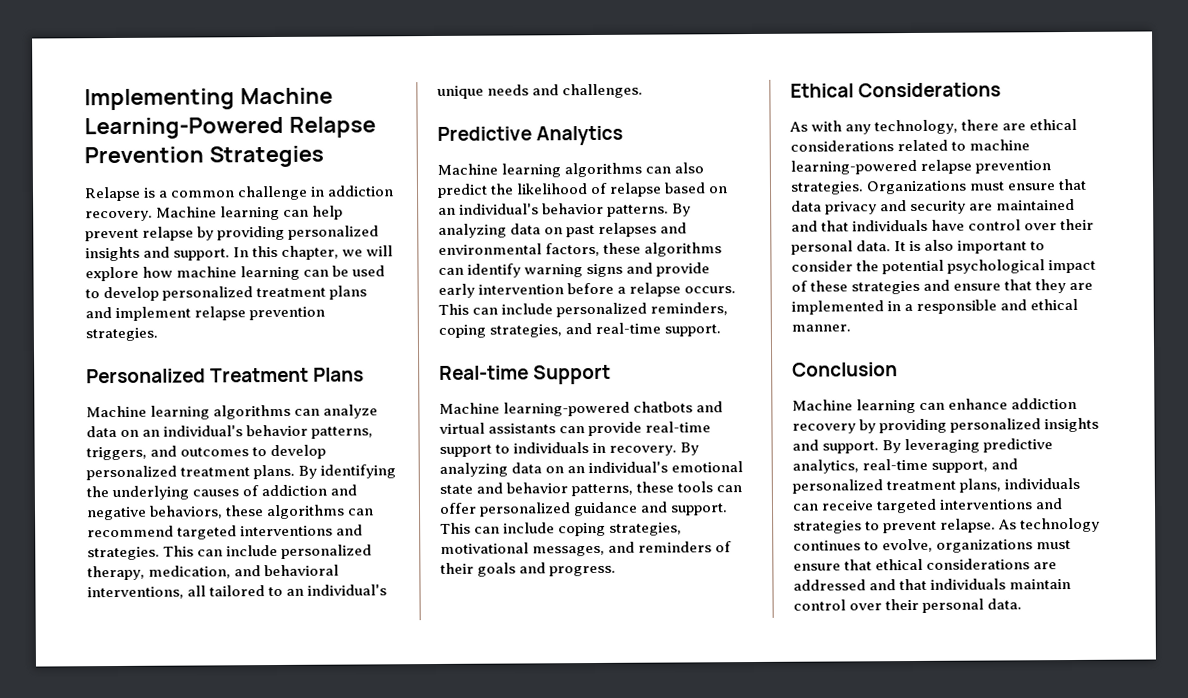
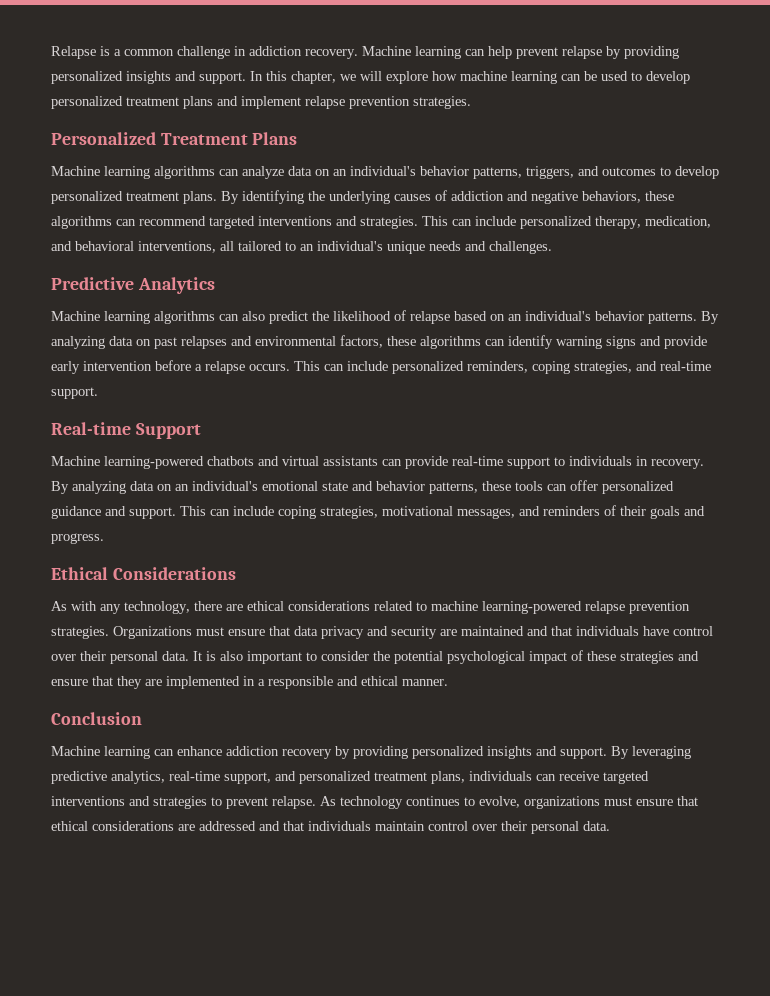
[84,87,333,111] [84,116,376,140] [84,145,324,168] Implementing Machine Learning-Powered Relapse Prevention Strategies // -> (51, 52) none

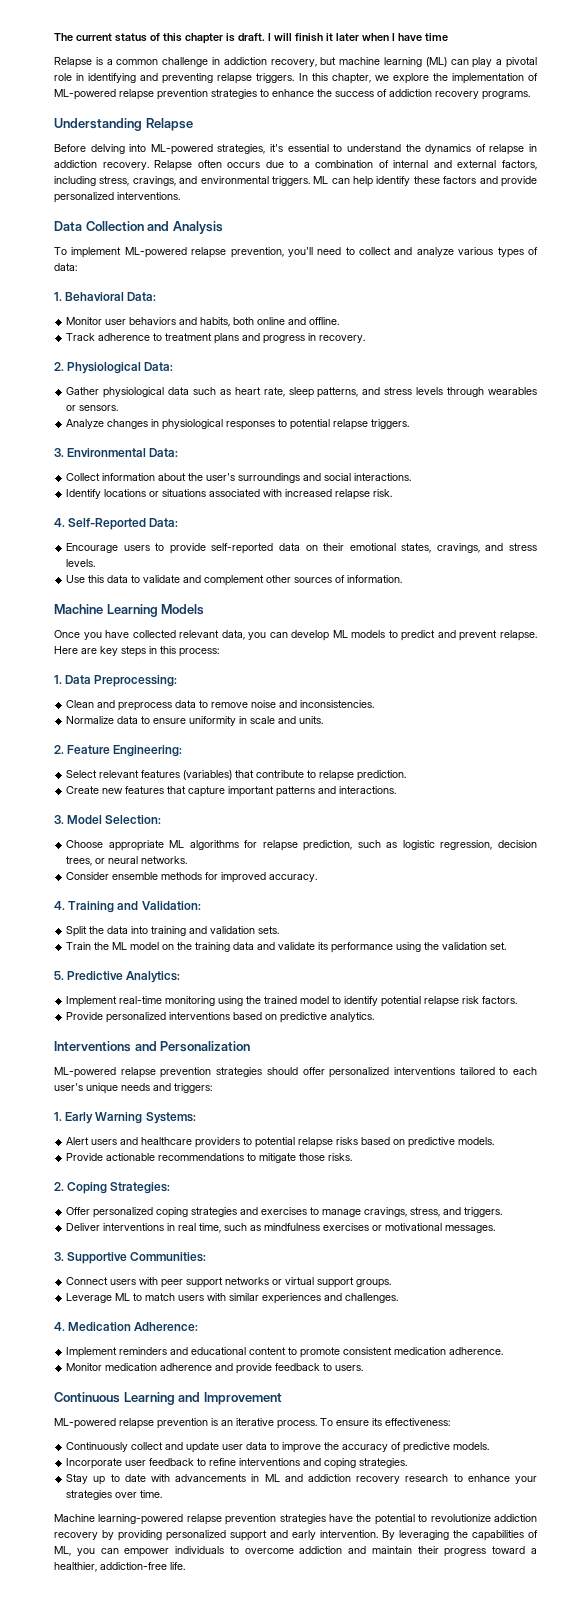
(51, 52) none -> [54,33,448,44] The current status of this chapter is draft. I will finish it later when I have time //
[305,46,679,59] [51,71,690,84] [51,96,471,109] [51,132,298,145] [51,166,719,179] [51,190,674,204] [51,216,711,229] [51,241,552,254] [51,277,215,294] [51,310,719,324] [51,335,707,349] [51,360,711,374] [51,387,98,399] [51,422,201,439] [51,456,704,469] [51,480,674,494] [51,505,705,519] [51,533,104,544] [51,567,236,580] [51,601,690,614] [51,626,713,639] [51,650,699,664] [51,676,448,689] [51,712,142,725] [51,746,222,759] recovery. Machine learning can help prevent relapse by providing personalized insights and support. In this chapter, we will explore how machine learning can be used to develop personalized treatment plans and implement relapse prevention strategies. // Personalized Treatment Plans // Machine learning algorithms can analyze data on an individual's behavior patterns, triggers, and outcomes to develop personalized treatment plans. By identifying the underlying causes of addiction and negative behaviors, these algorithms can recommend targeted interventions and strategies. This can include personalized therapy, medication, and behavioral interventions, all tailored to an individual's unique needs and challenges. // Predictive Analytics // Machine learning algorithms can also predict the likelihood of relapse based on an individual's behavior patterns. By analyzing data on past relapses and environmental factors, these algorithms can identify warning signs and provide early intervention before a relapse occurs. This can include personalized reminders, coping strategies, and real-time support. // Real-time Support // Machine learning-powered chatbots and virtual assistants can provide real-time support to individuals in recovery. By analyzing data on an individual's emotional state and behavior patterns, these tools can offer personalized guidance and support. This can include coping strategies, motivational messages, and reminders of their goals and progress. // Ethical Considerations // As with any technology, there are ethical considerations related to machine learning-powered relapse prevention strategies. Organizations must ensure that data privacy and security are maintained and that individuals have control over their personal data. It is also important to consider the potential psychological impact of these strategies and ensure that they are implemented in a responsible and ethical manner. // Conclusion // Machine learning can enhance -> [270,57,538,68] [54,73,538,84] [54,89,530,100] [54,118,193,131] [54,144,538,155] [54,160,538,171] [54,176,537,187] [54,192,180,203] [54,221,223,234] [54,247,538,258] [54,263,77,271] [54,292,157,301] [66,317,340,327] [66,333,366,344] [54,362,174,374] [66,387,537,398] [66,405,119,411] [66,419,410,430] [54,448,179,457] [66,473,412,483] [66,489,393,500] [54,518,179,530] [66,543,537,554] [66,559,96,567] [66,575,403,586] [54,604,205,617] [54,630,538,641] [54,646,219,657] [54,675,178,687] [66,700,375,711] [66,716,324,726] [54,745,183,757] [66,770,407,781] [66,786,397,797] [54,815,162,824] [66,840,537,851] [66,856,188,866] [66,872,318,883] [54,901,201,913] [66,926,280,937] [66,942,507,953] [54,971,181,983] [66,996,518,1007] [66,1012,375,1023] [54,1041,251,1052] [54,1067,537,1078] [54,1083,212,1094] [54,1112,196,1124] [66,1137,495,1148] [66,1153,353,1163] [54,1182,171,1194] [66,1207,503,1218] [66,1223,496,1233] [54,1252,207,1264] [66,1277,392,1288] [66,1293,399,1304] [54,1322,199,1331] [66,1347,504,1358] [66,1363,364,1374] [54,1392,282,1405] [54,1418,450,1429] [66,1442,490,1453] [66,1458,408,1469] [66,1474,537,1485] [66,1490,163,1500] [54,1514,491,1525] recovery, but machine learning (ML) can play a pivotal role in identifying and preventing relapse triggers. In this chapter, we explore the implementation of ML-powered relapse prevention strategies to enhance the success of addiction recovery programs. // Understanding Relapse // Before delving into ML-powered strategies, it's essential to understand the dynamics of relapse in addiction recovery. Relapse often occurs due to a combination of internal and external factors, including stress, cravings, and environmental triggers. ML can help identify these factors and provide personalized interventions. // Data Collection and Analysis // To implement ML-powered relapse prevention, you'll need to collect and analyze various types of data: // 1. Behavioral Data: // Monitor user behaviors and habits, both online and offline. // Track adherence to treatment plans and progress in recovery. // 2. Physiological Data: // Gather physiological data such as heart rate, sleep patterns, and stress levels through wearables or sensors. // Analyze changes in physiological responses to potential relapse triggers. // 3. Environmental Data: // Collect information about the user's surroundings and social interactions. // Identify locations or situations associated with increased relapse risk. // 4. Self-Reported Data: // Encourage users to provide self-reported data on their emotional states, cravings, and stress levels. // Use this data to validate and complement other sources of information. // Machine Learning Models // Once you have collected relevant data, you can develop ML models to predict and prevent relapse. Here are key steps in this process: // 1. Data Preprocessing: // Clean and preprocess data to remove noise and inconsistencies. // Normalize data to ensure uniformity in scale and units. // 2. Feature Engineering: // Select relevant features (variables) that contribute to relapse prediction. // Create new features that capture important patterns and interactions. // 3. Model Selection: // Choose appropriate ML algorithms for relapse prediction, such as logistic regression, decision trees, or neural networks. // Consider ensemble methods for improved accuracy. // 4. Training and Validation: // Split the data into training and validation sets. // Train the ML model on the training data and validate its performance using the validation set. // 5. Predictive Analytics: // Implement real-time monitoring using the trained model to identify potential relapse risk factors. // Provide personalized interventions based on predictive analytics. // Interventions and Personalization // ML-powered relapse prevention strategies should offer personalized interventions tailored to each user's unique needs and triggers: // 1. Early Warning Systems: // Alert users and healthcare providers to potential relapse risks based on predictive models. // Provide actionable recommendations to mitigate those risks. // 2. Coping Strategies: // Offer personalized coping strategies and exercises to manage cravings, stress, and triggers. // Deliver interventions in real time, such as mindfulness exercises or motivational messages. // 3. Supportive Communities: // Connect users with peer support networks or virtual support groups. // Leverage ML to match users with similar experiences and challenges. // 4. Medication Adherence: // Implement reminders and educational content to promote consistent medication adherence. // Monitor medication adherence and provide feedback to users. // Continuous Learning and Improvement // ML-powered relapse prevention is an iterative process. To ensure its effectiveness: // Continuously collect and update user data to improve the accuracy of predictive models. // Incorporate user feedback to refine interventions and coping strategies. // Stay up to date with advancements in ML and addiction recovery research to enhance your strategies over time. // Machine learning-powered relapse prevention strategies have the potential to revolutionize
[487,746,691,759] [51,771,649,784] [51,796,698,809] [51,821,610,834] insights and support. By leveraging predictive analytics, real-time support, and personalized treatment plans, individuals can receive targeted interventions and strategies to prevent relapse. As technology continues to evolve, organizations must ensure that ethical considerations are addressed and that individuals maintain control over their personal data. -> [230,1530,538,1541] [54,1546,537,1557] [54,1562,185,1572] support and early intervention. By leveraging the capabilities of ML, you can empower individuals to overcome addiction and maintain their progress toward a healthier, addiction-free life.

